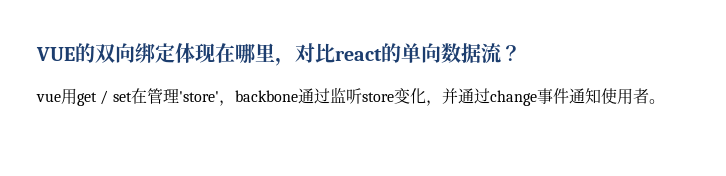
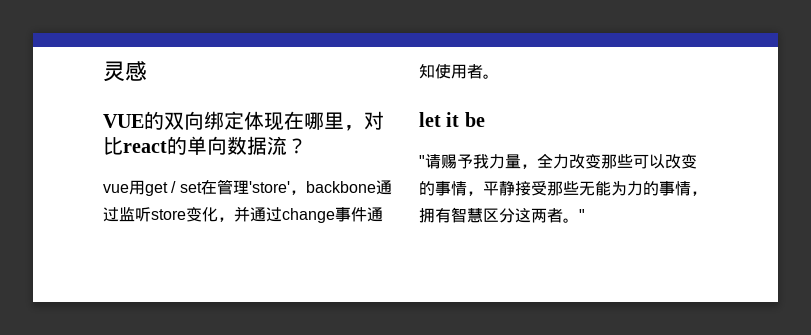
(36, 54) none -> [103,61,147,82] 灵感 //
(665, 101) none -> [419,112,485,127] [419,153,697,169] [419,180,707,196] [419,207,585,223] // let it be // "请赐予我力量，全力改变那些可以改变的事情，平静接受那些无能为力的事情，拥有智慧区分这两者。"

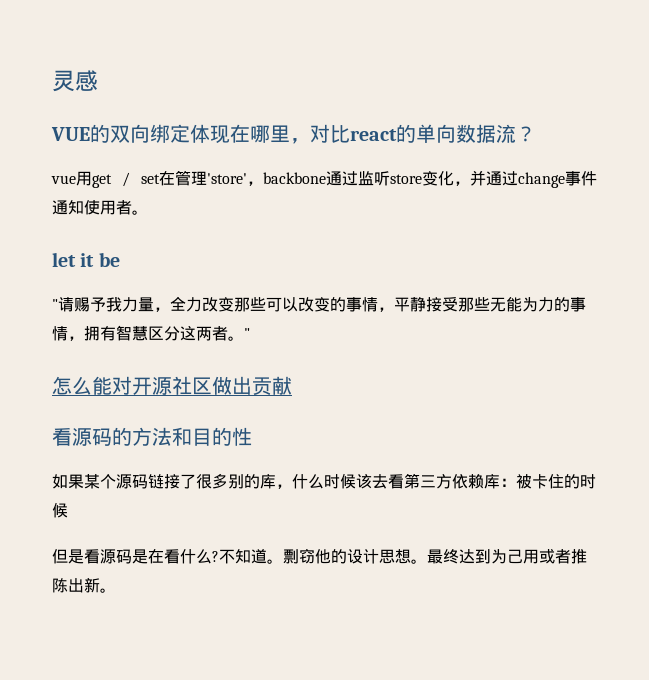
(585, 215) none -> [52,376,292,396] [52,427,252,446] [52,473,596,489] [52,502,68,518] [52,548,587,564] [52,577,116,593] // 怎么能对开源社区做出贡献 // 看源码的方法和目的性 // 如果某个源码链接了很多别的库，什么时候该去看第三方依赖库：被卡住的时候 // 但是看源码是在看什么?不知道。剽窃他的设计思想。最终达到为己用或者推陈出新。

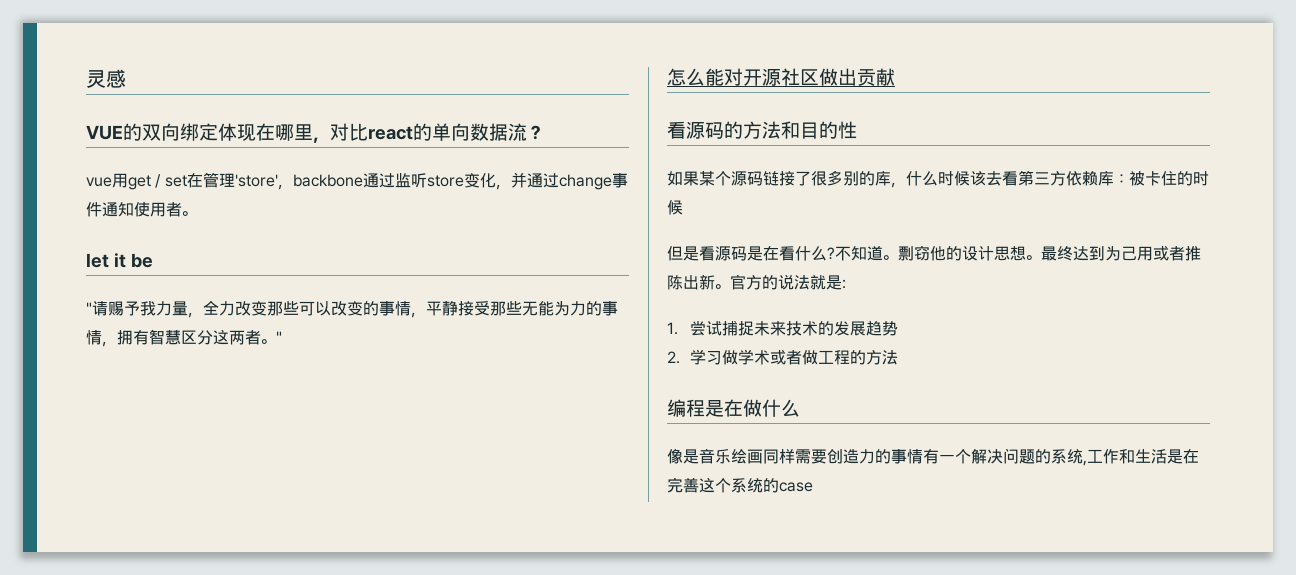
(116, 590) none -> [730,274,846,290] [667,320,898,336] [667,349,898,365] [667,399,800,417] [667,448,1199,466] [667,477,813,493] 官方的说法就是: // 1.尝试捕捉未来技术的发展趋势 // 2.学习做学术或者做工程的方法 // 编程是在做什么 // 像是音乐绘画同样需要创造力的事情有一个解决问题的系统,工作和生活是在完善这个系统的case

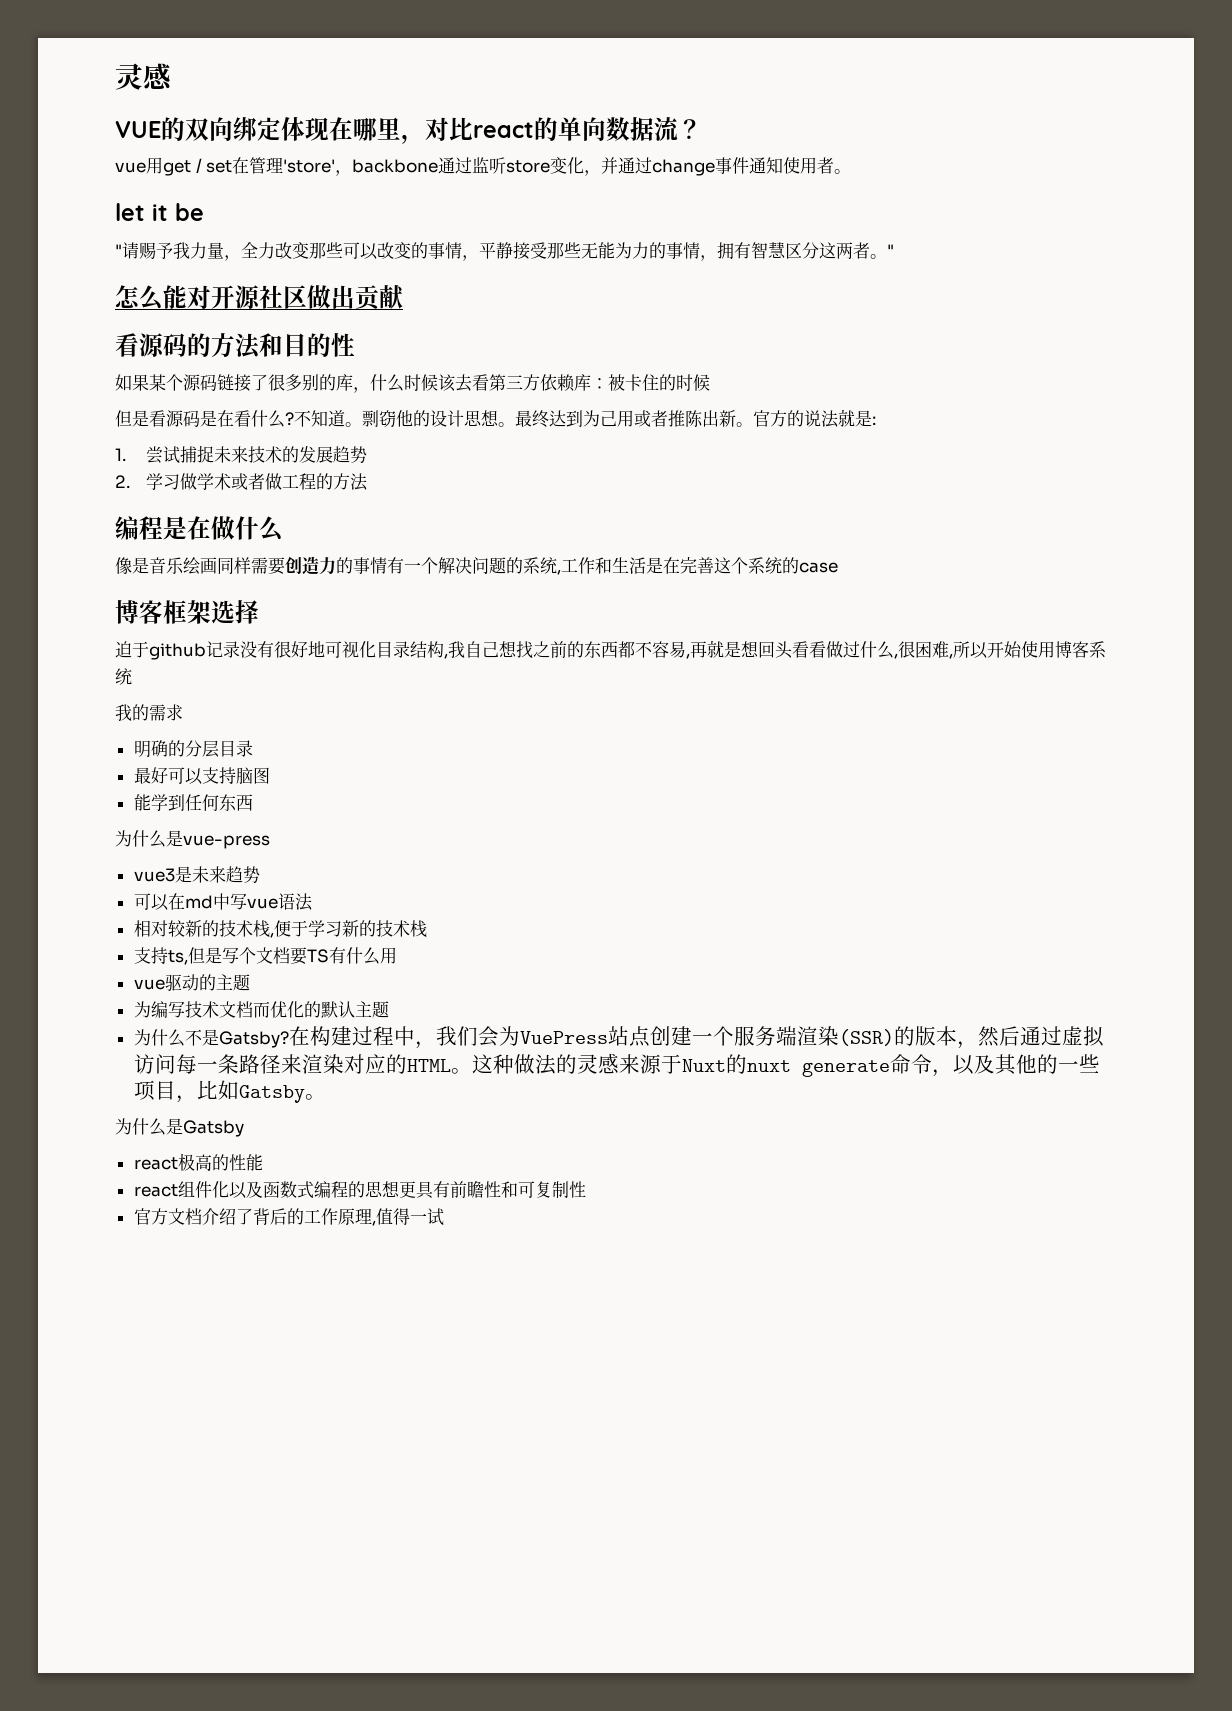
(813, 487) none -> [115,600,259,624] [115,640,1106,660] [115,668,132,685] [115,704,183,721] [133,740,253,758] [133,767,270,785] [133,794,253,811] [115,830,270,849] [133,866,260,883] [133,893,313,911] [133,920,427,938] [133,947,397,965] [133,974,250,991] [133,1001,389,1018] [133,1026,1104,1049] [133,1053,1100,1077] [133,1080,326,1103] [115,1118,244,1137] [133,1153,263,1171] [133,1181,586,1199] [133,1208,444,1226] // 博客框架选择 // 迫于github记录没有很好地可视化目录结构,我自己想找之前的东西都不容易,再就是想回头看看做过什么,很困难,所以开始使用博客系统 // 我的需求 // 明确的分层目录 // 最好可以支持脑图 // 能学到任何东西 // 为什么是vue-press // vue3是未来趋势 // 可以在md中写vue语法 // 相对较新的技术栈,便于学习新的技术栈 // 支持ts,但是写个文档要TS有什么用 // vue驱动的主题 // 为编写技术文档而优化的默认主题 // 为什么不是Gatsby?在构建过程中，我们会为VuePress站点创建一个服务端渲染(SSR)的版本，然后通过虚拟访问每一条路径来渲染对应的HTML。这种做法的灵感来源于Nuxt的nuxt generate命令，以及其他的一些项目，比如Gatsby。 // 为什么是Gatsby // react极高的性能 // react组件化以及函数式编程的思想更具有前瞻性和可复制性 // 官方文档介绍了背后的工作原理,值得一试

